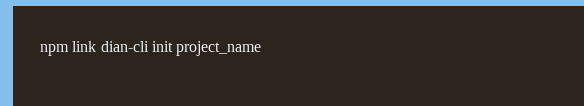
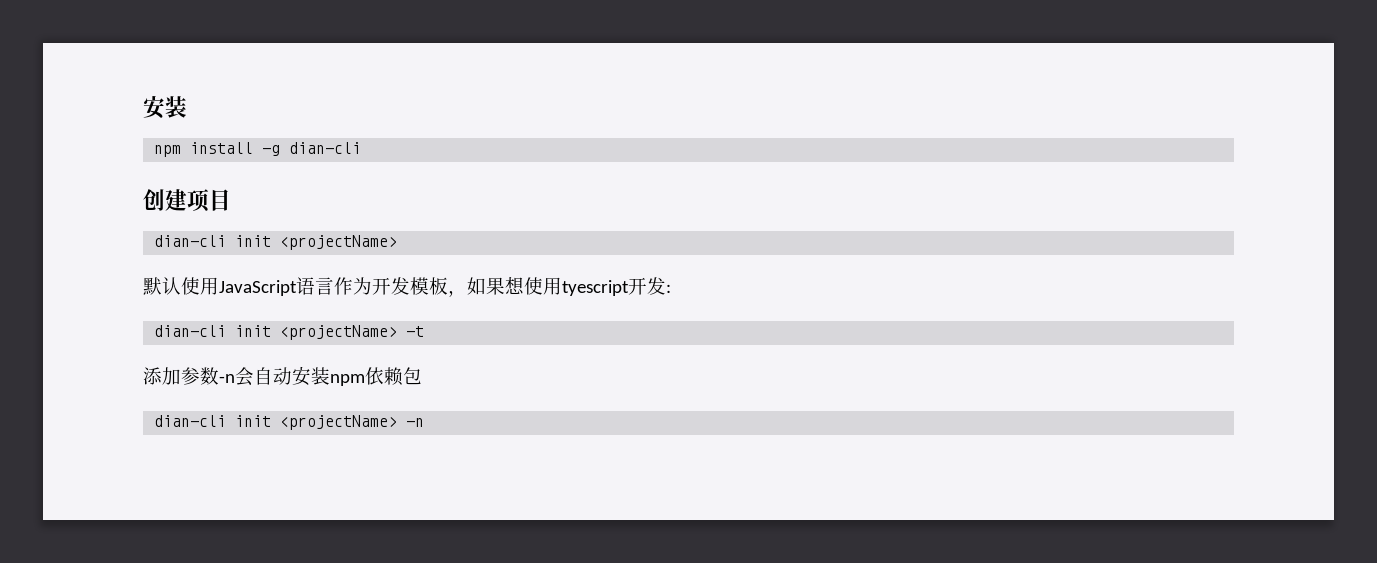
[40,41,262,56] npm link dian-cli init project_name -> [143,96,187,119] [154,142,362,157] [143,189,231,212] [154,235,398,250] [143,276,671,297] [154,325,425,340] [143,366,422,386] [154,415,425,430] 安装 // npm install -g dian-cli // 创建项目 // dian-cli init <projectName> // 默认使用JavaScript语言作为开发模板，如果想使用tyescript开发: // dian-cli init <projectName> -t // 添加参数-n会自动安装npm依赖包 // dian-cli init <projectName> -n

